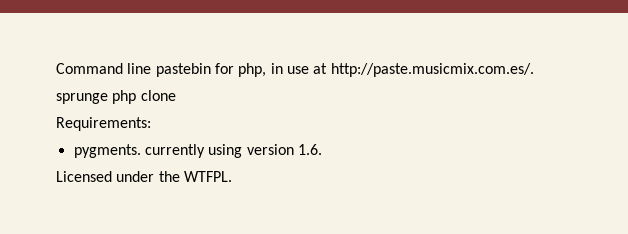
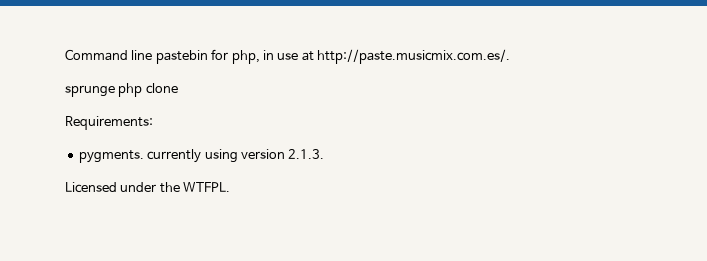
[297,144,322,155] 1.6. -> [288,149,325,159] 2.1.3.

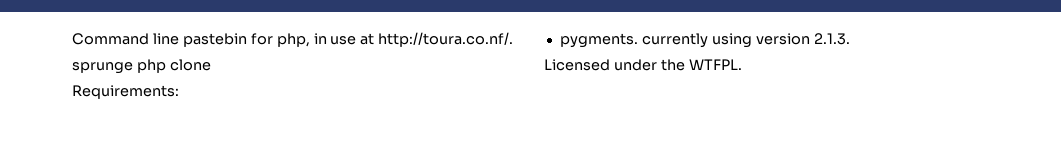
[317,49,510,64] http://paste.musicmix.com.es/. -> [378,32,514,47] http://toura.co.nf/.

